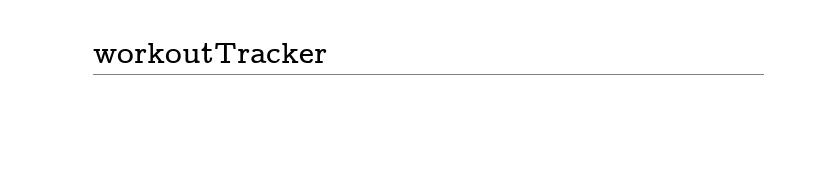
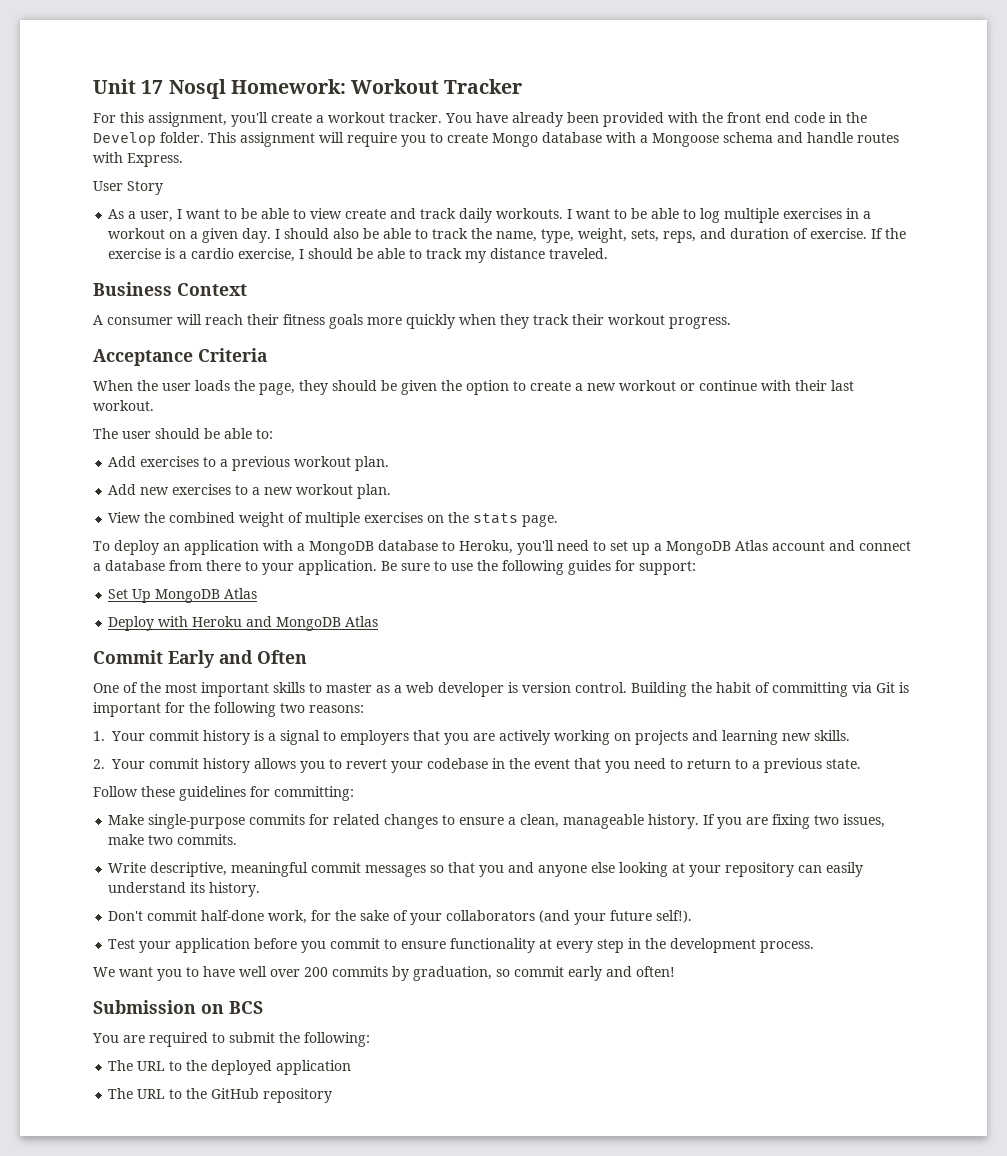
[93,43,327,63] workoutTracker -> [93,79,523,99] [93,112,867,127] [93,132,899,147] [93,152,183,167] [93,181,163,195] [108,208,872,223] [108,228,907,243] [108,248,609,263] [93,282,247,296] [93,314,731,329] [93,348,267,366] [93,380,854,395] [93,400,154,411] [93,428,273,439] [108,456,390,471] [108,484,392,499] [108,512,559,527] [93,540,911,555] [93,560,696,575] [108,588,258,603] [108,616,379,631] [93,650,307,668] [93,682,909,697] [93,702,364,717] [93,730,850,745] [93,758,861,773] [93,786,354,801] [108,814,886,829] [108,834,238,845] [108,862,864,877] [108,882,261,897] [108,910,693,925] [108,938,815,953] [93,966,675,981] [93,1000,263,1014] [92,1032,370,1047] [108,1060,352,1075] [108,1088,333,1103] Unit 17 Nosql Homework: Workout Tracker // For this assignment, you'll create a workout tracker. You have already been provided with the front end code in the Develop folder. This assignment will require you to create Mongo database with a Mongoose schema and handle routes with Express. // User Story // As a user, I want to be able to view create and track daily workouts. I want to be able to log multiple exercises in a workout on a given day. I should also be able to track the name, type, weight, sets, reps, and duration of exercise. If the exercise is a cardio exercise, I should be able to track my distance traveled. // Business Context // A consumer will reach their fitness goals more quickly when they track their workout progress. // Acceptance Criteria // When the user loads the page, they should be given the option to create a new workout or continue with their last workout. // The user should be able to: // Add exercises to a previous workout plan. // Add new exercises to a new workout plan. // View the combined weight of multiple exercises on the stats page. // To deploy an application with a MongoDB database to Heroku, you'll need to set up a MongoDB Atlas account and connect a database from there to your application. Be sure to use the following guides for support: // Set Up MongoDB Atlas // Deploy with Heroku and MongoDB Atlas // Commit Early and Often // One of the most important skills to master as a web developer is version control. Building the habit of committing via Git is important for the following two reasons: // 1. Your commit history is a signal to employers that you are actively working on projects and learning new skills. // 2. Your commit history allows you to revert your codebase in the event that you need to return to a previous state. // Follow these guidelines for committing: // Make single-purpose commits for related changes to ensure a clean, manageable history. If you are fixing two issues, make two commits. // Write descriptive, meaningful commit messages so that you and anyone else looking at your repository can easily understand its history. // Don't commit half-done work, for the sake of your collaborators (and your future self!). // Test your application before you commit to ensure functionality at every step in the development process. // We want you to have well over 200 commits by graduation, so commit early and often! // Submission on BCS // You are required to submit the following: // The URL to the deployed application // The URL to the GitHub repository

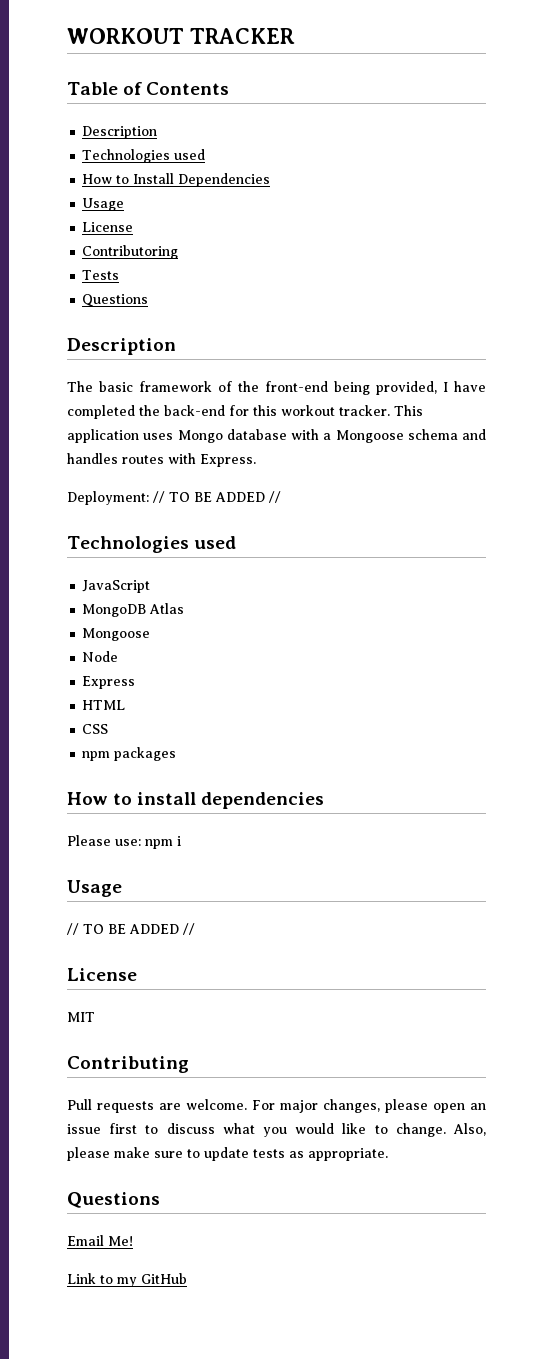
[93,79,523,99] [93,112,867,127] [93,132,488,147] Unit 17 Nosql Homework: Workout Tracker // For this assignment, you'll create a workout tracker. You have already been provided with the front end code in the Develop folder. This assignment will require you to create -> [67,28,295,44] [67,82,230,95] [82,126,158,139] [82,149,206,163] [82,173,271,187] [82,198,125,211] [82,222,134,232] [82,245,179,259] [82,270,120,280] [82,294,149,307] [67,338,176,355] [67,381,486,395] [67,405,423,419] [67,429,174,443] WORKOUT TRACKER // Table of Contents // Description // Technologies used // How to Install Dependencies // Usage // License // Contributoring // Tests // Questions // Description // The basic framework of the front-end being provided, I have completed the back-end for this workout tracker. This application uses
[807,132,853,143] handle -> [67,453,118,464] handles
[93,181,163,195] [108,208,872,223] [108,228,907,243] [108,248,609,263] [93,282,247,296] [93,314,731,329] [93,348,267,366] [93,380,854,395] [93,400,154,411] [93,428,273,439] [108,456,390,471] [108,484,392,499] [108,512,559,527] [93,540,911,555] [93,560,696,575] [108,588,258,603] [108,616,379,631] [93,650,307,668] [93,682,909,697] [93,702,364,717] [93,730,850,745] [93,758,861,773] [93,786,354,801] [108,814,886,829] [108,834,238,845] [108,862,864,877] [108,882,261,897] [108,910,693,925] [108,938,815,953] [93,966,675,981] [93,1000,263,1014] [92,1032,370,1047] [108,1060,352,1075] [108,1088,333,1103] User Story // As a user, I want to be able to view create and track daily workouts. I want to be able to log multiple exercises in a workout on a given day. I should also be able to track the name, type, weight, sets, reps, and duration of exercise. If the exercise is a cardio exercise, I should be able to track my distance traveled. // Business Context // A consumer will reach their fitness goals more quickly when they track their workout progress. // Acceptance Criteria // When the user loads the page, they should be given the option to create a new workout or continue with their last workout. // The user should be able to: // Add exercises to a previous workout plan. // Add new exercises to a new workout plan. // View the combined weight of multiple exercises on the stats page. // To deploy an application with a MongoDB database to Heroku, you'll need to set up a MongoDB Atlas account and connect a database from there to your application. Be sure to use the following guides for support: // Set Up MongoDB Atlas // Deploy with Heroku and MongoDB Atlas // Commit Early and Often // One of the most important skills to master as a web developer is version control. Building the habit of committing via Git is important for the following two reasons: // 1. Your commit history is a signal to employers that you are actively working on projects and learning new skills. // 2. Your commit history allows you to revert your codebase in the event that you need to return to a previous state. // Follow these guidelines for committing: // Make single-purpose commits for related changes to ensure a clean, manageable history. If you are fixing two issues, make two commits. // Write descriptive, meaningful commit messages so that you and anyone else looking at your repository can easily understand its history. // Don't commit half-done work, for the sake of your collaborators (and your future self!). // Test your application before you commit to ensure functionality at every step in the development process. // We want you to have well over 200 commits by graduation, so commit early and often! // Submission on BCS // You are required to submit the following: // The URL to the deployed application // The URL to the GitHub repository -> [67,491,281,505] [67,536,237,553] [82,580,151,593] [82,603,185,617] [82,628,151,641] [82,651,119,662] [82,676,136,689] [82,700,126,710] [82,724,109,734] [82,747,177,761] [67,792,325,809] [67,835,181,849] [67,880,122,897] [67,923,195,935] [67,968,137,981] [67,1012,95,1022] [67,1056,189,1073] [67,1099,486,1113] [67,1123,486,1137] [67,1147,388,1161] [67,1192,160,1208] [67,1235,133,1246] [67,1273,187,1287] Deployment: // TO BE ADDED // // Technologies used // JavaScript // MongoDB Atlas // Mongoose // Node // Express // HTML // CSS // npm packages // How to install dependencies // Please use: npm i // Usage // // TO BE ADDED // // License // MIT // Contributing // Pull requests are welcome. For major changes, please open an issue first to discuss what you would like to change. Also, please make sure to update tests as appropriate. // Questions // Email Me! // Link to my GitHub

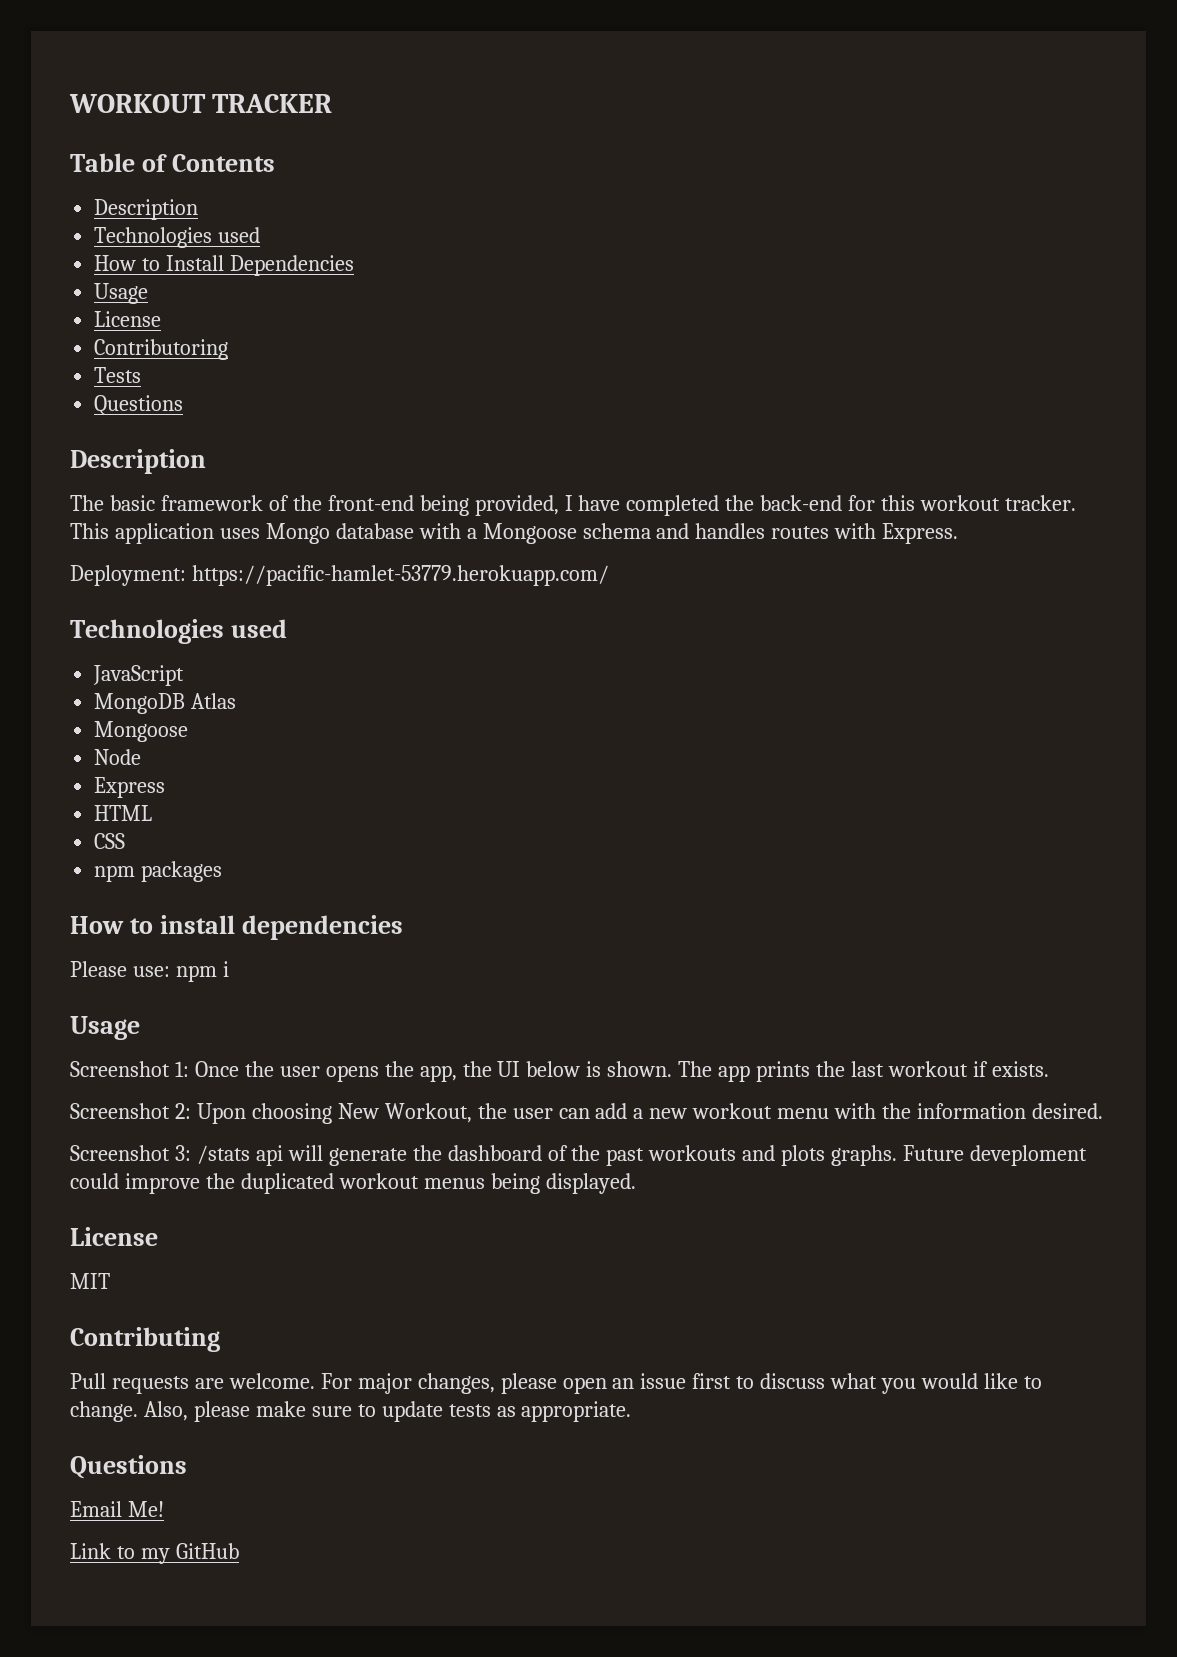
[153,491,281,503] // TO BE ADDED // -> [191,565,609,586] https://pacific-hamlet-53779.herokuapp.com/
[67,923,195,935] // TO BE ADDED // -> [70,1061,1049,1082] [70,1103,1103,1124] [70,1145,1088,1166] [70,1173,636,1194] Screenshot 1: Once the user opens the app, the UI below is shown. The app prints the last workout if exists. // Screenshot 2: Upon choosing New Workout, the user can add a new workout menu with the information desired. // Screenshot 3: /stats api will generate the dashboard of the past workouts and plots graphs. Future deveploment could improve the duplicated workout menus being displayed.

